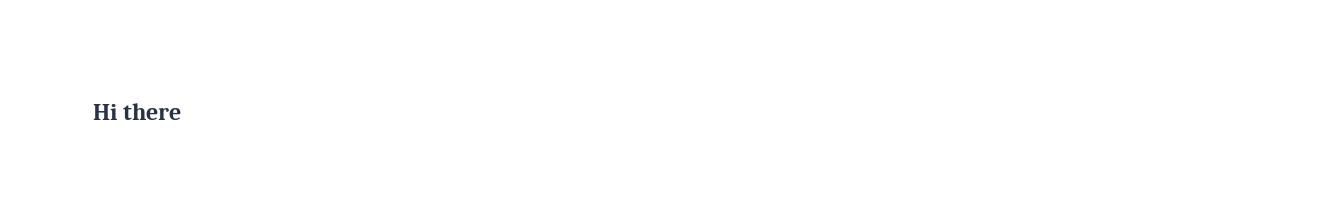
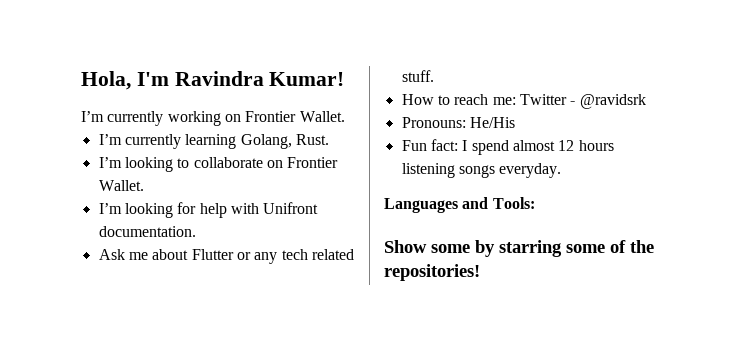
[93,103,182,120] Hi there -> [81,71,345,90] [81,111,345,126] [98,134,329,149] [98,157,339,172] [98,180,144,191] [98,202,319,218] [98,226,196,237] [98,249,354,264] [401,70,434,82] [401,94,646,109] [401,117,515,128] [401,139,614,155] [401,163,562,178] [384,197,535,213] [384,240,654,257] [384,264,480,281] Hola, I'm Ravindra Kumar! // I’m currently working on Frontier Wallet. // I’m currently learning Golang, Rust. // I’m looking to collaborate on Frontier Wallet. // I’m looking for help with Unifront documentation. // Ask me about Flutter or any tech related stuff. // How to reach me: Twitter - @ravidsrk // Pronouns: He/His // Fun fact: I spend almost 12 hours listening songs everyday. // Languages and Tools: // Show some by starring some of the repositories!

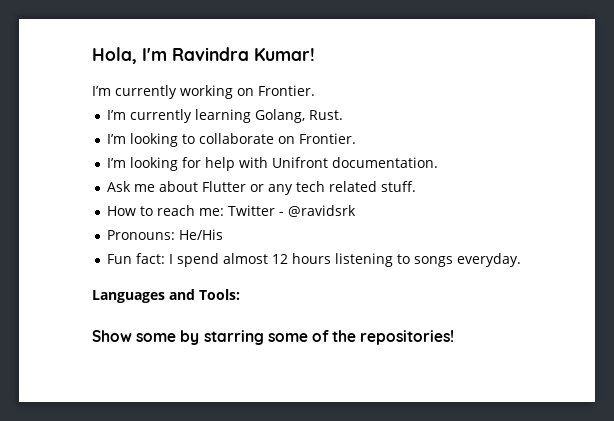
[245,111,345,122] Frontier Wallet. -> [258,85,315,96] Frontier.
[287,157,339,168] [98,180,144,191] Frontier Wallet. -> [299,133,357,144] Frontier.
(455, 170) none -> [397,254,411,264] to

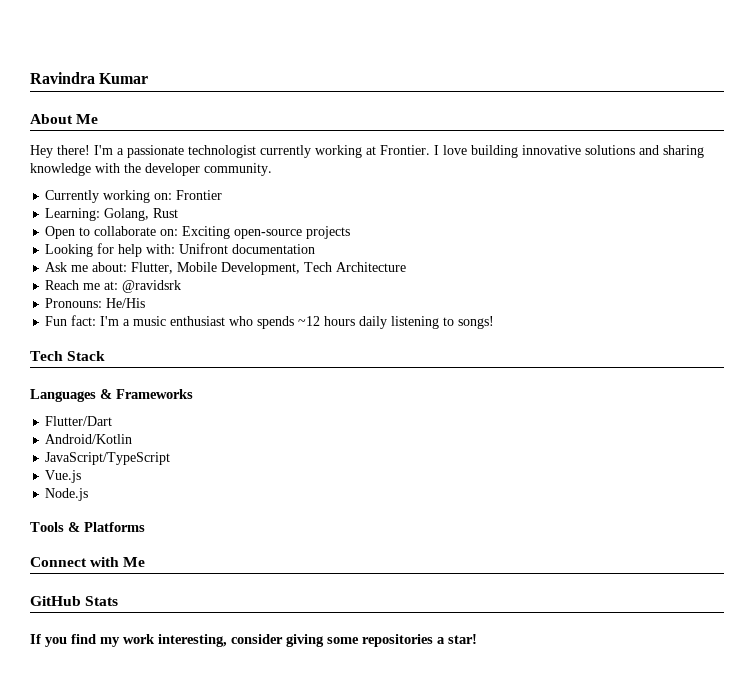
[92,47,315,64] [92,86,111,96] Hola, I'm Ravindra Kumar! // I’m -> [30,72,149,84] [30,114,99,124] [30,145,256,158] Ravindra Kumar // About Me // Hey there! I'm a passionate technologist
[237,85,315,96] [107,109,344,123] [107,133,357,147] [107,157,439,171] [107,181,417,195] [107,205,285,216] on Frontier. // I’m currently learning Golang, Rust. // I’m looking to collaborate on Frontier. // I’m looking for help with Unifront documentation. // Ask me about Flutter or any tech related stuff. // How to reach me: Twitter - -> [366,145,704,158] [30,163,272,176] [45,190,223,203] [45,208,179,221] [45,226,351,239] [45,243,316,257] [45,262,407,275] [45,280,119,290] at Frontier. I love building innovative solutions and sharing knowledge with the developer community. // Currently working on: Frontier // Learning: Golang, Rust // Open to collaborate on: Exciting open-source projects // Looking for help with: Unifront documentation // Ask me about: Flutter, Mobile Development, Tech Architecture // Reach me at:
[169,253,522,267] [92,289,240,303] [92,330,455,345] I spend almost 12 hours listening to songs everyday. // Languages and Tools: // Show some by starring some of the repositories! -> [100,316,495,329] [30,351,106,361] [30,389,193,402] [45,416,113,426] [45,434,133,444] [45,452,171,465] [45,470,82,483] [45,488,89,501] [30,522,145,532] [30,557,146,567] [30,596,119,606] [30,634,477,647] I'm a music enthusiast who spends ~12 hours daily listening to songs! // Tech Stack // Languages & Frameworks // Flutter/Dart // Android/Kotlin // JavaScript/TypeScript // Vue.js // Node.js // Tools & Platforms // Connect with Me // GitHub Stats // If you find my work interesting, consider giving some repositories a star!

